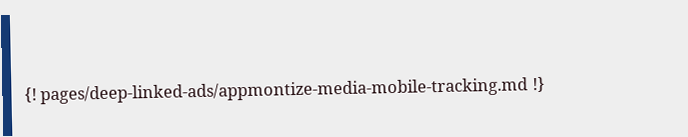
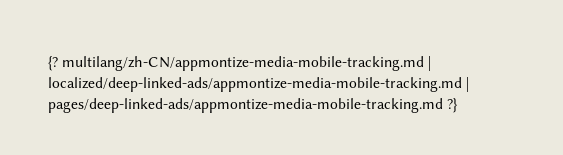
[24,76,545,105] {! pages/deep-linked-ads/appmontize-media-mobile-tracking.md !} -> [48,56,432,71] [48,77,470,92] [48,98,459,113] {? multilang/zh-CN/appmontize-media-mobile-tracking.md | localized/deep-linked-ads/appmontize-media-mobile-tracking.md | pages/deep-linked-ads/appmontize-media-mobile-tracking.md ?}

